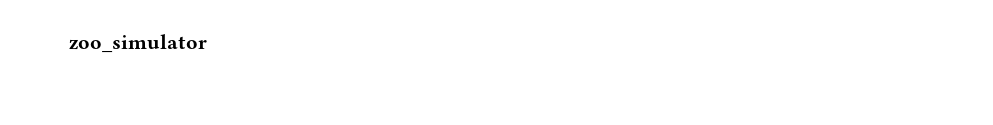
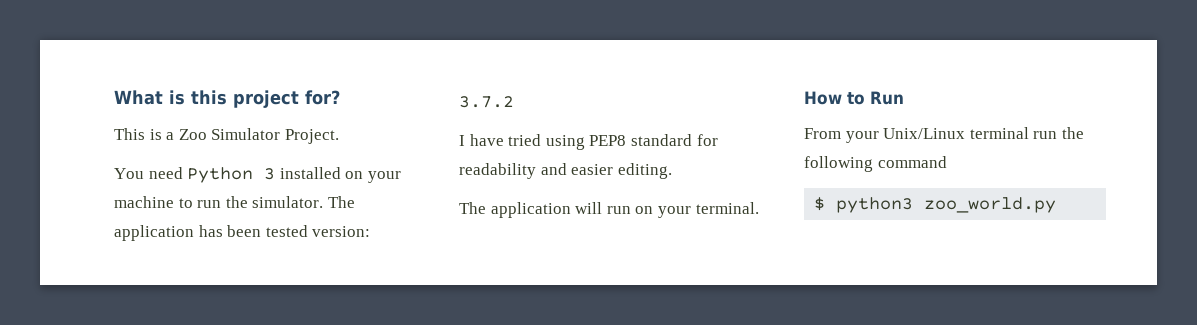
[69,34,207,53] zoo_simulator -> [114,90,340,108] [114,128,339,144] [114,167,401,183] [114,196,355,208] [114,225,371,241] [459,96,514,108] [459,134,718,150] [459,163,672,179] [459,202,759,218] [804,91,904,105] [804,127,1084,143] [804,156,947,172] [814,197,1057,213] What is this project for? // This is a Zoo Simulator Project. // You need Python 3 installed on your machine to run the simulator. The application has been tested version: 3.7.2 // I have tried using PEP8 standard for readability and easier editing. // The application will run on your terminal. // How to Run // From your Unix/Linux terminal run the following command // $ python3 zoo_world.py

